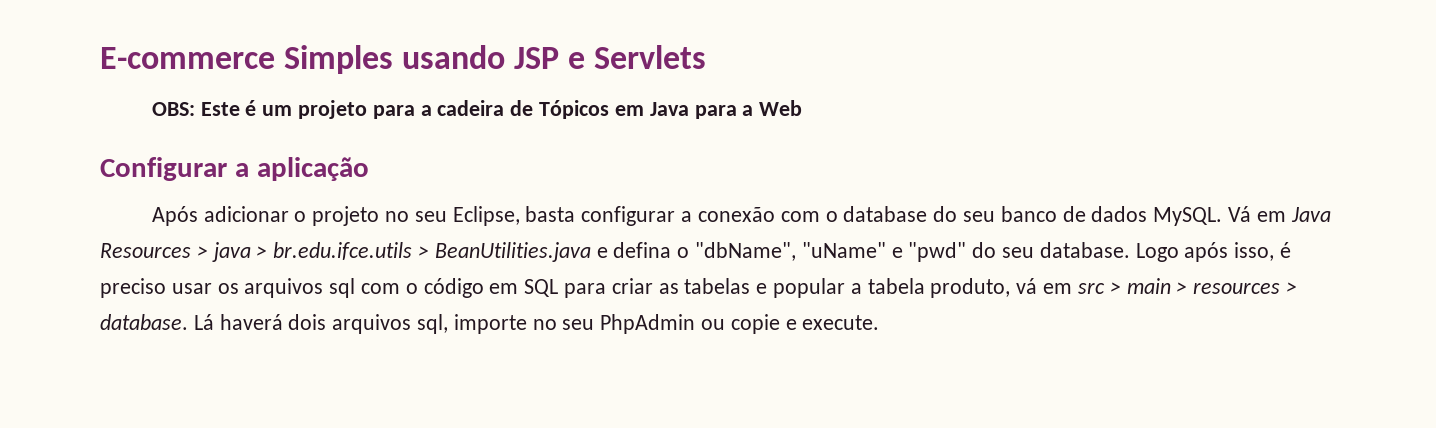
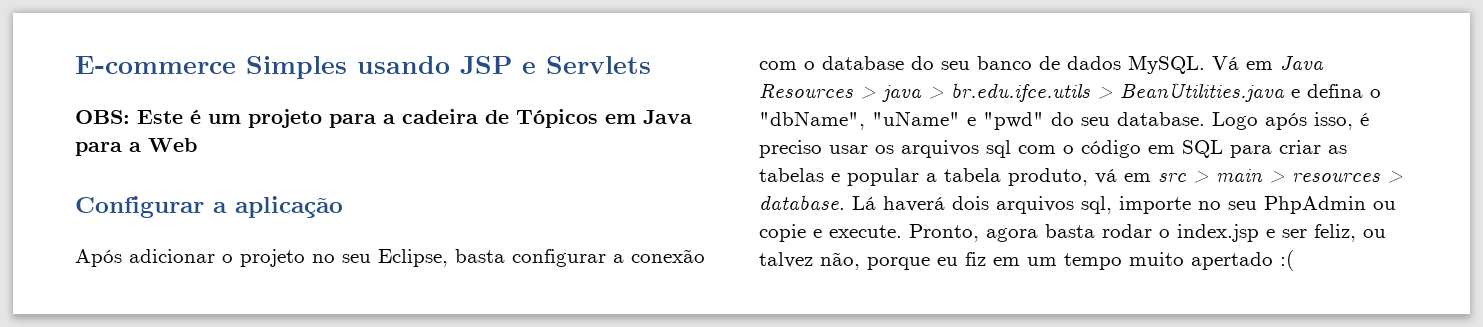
(880, 322) none -> [909,224,1386,242] [759,250,1294,271] Pronto, agora basta rodar o index.jsp e ser feliz, ou talvez não, porque eu fiz em um tempo muito apertado :(

